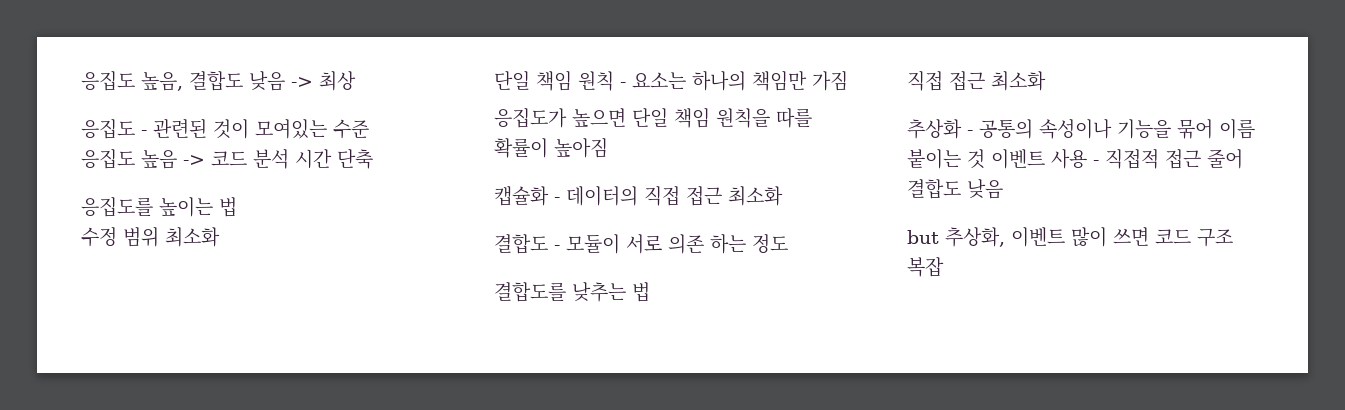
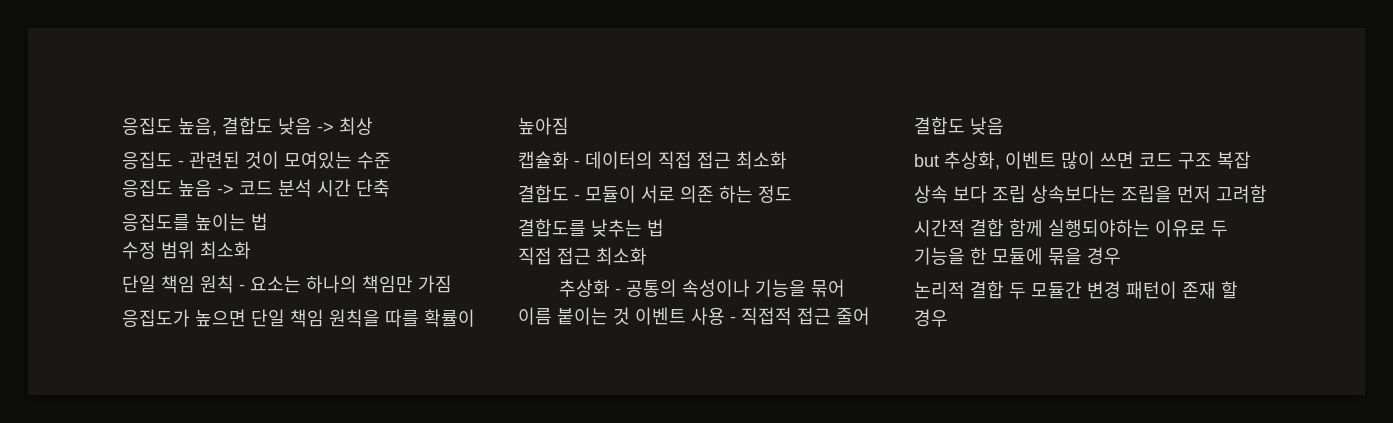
(944, 267) none -> [914,185,1267,203] [914,219,1228,237] [914,247,1121,265] [914,281,1238,299] [914,309,948,327] // 상속 보다 조립 상속보다는 조립을 먼저 고려함 // 시간적 결합 함께 실행되야하는 이유로 두 기능을 한 모듈에 묶을 경우 // 논리적 결합 두 모듈간 변경 패턴이 존재 할 경우

